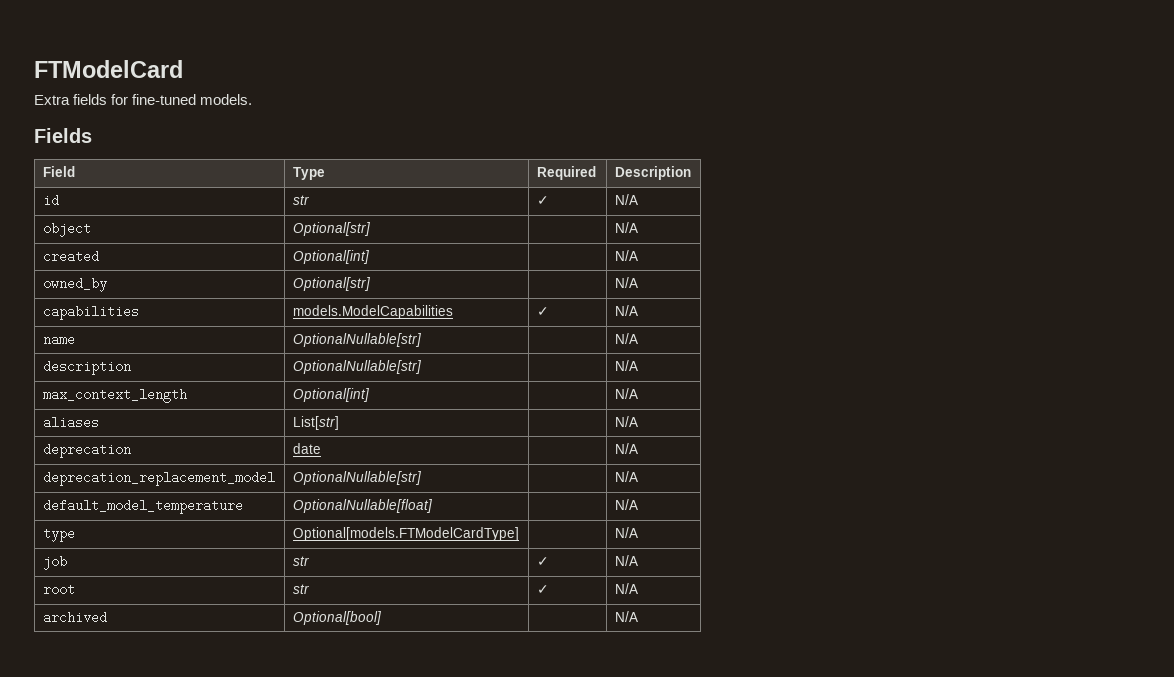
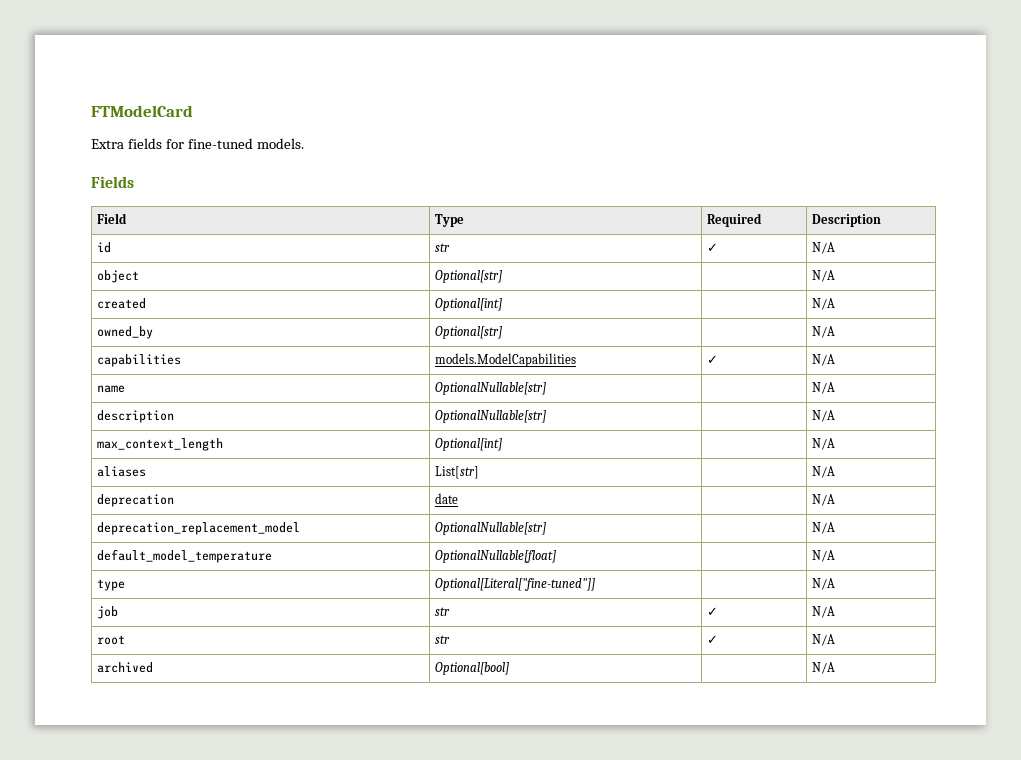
[292,527,519,541] Optional[models.FTModelCardType] -> [435,578,596,591] Optional[Literal["fine-tuned"]]

